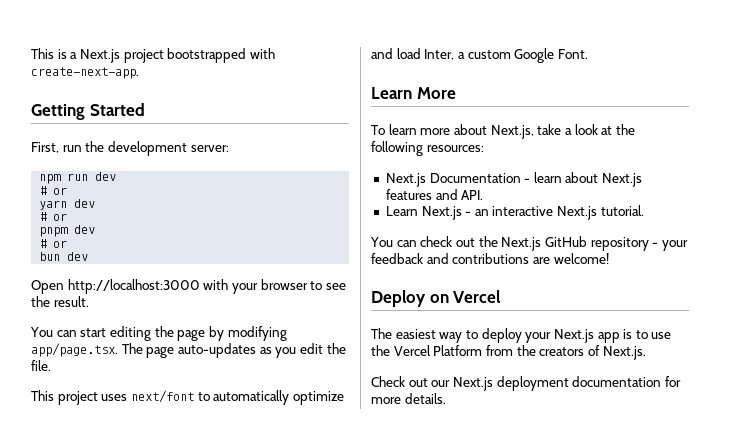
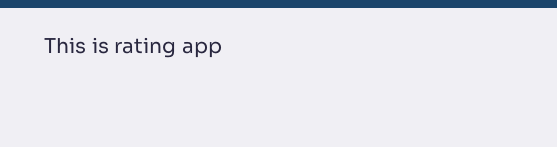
[70,48,275,63] [31,67,139,79] [31,103,145,120] [31,141,229,156] [39,172,117,184] [39,186,68,195] [39,199,96,210] [39,212,68,221] [39,225,96,237] [39,239,68,248] [39,252,89,261] [31,279,346,294] [31,296,89,307] [30,326,287,341] [31,343,346,358] [31,360,51,371] [31,390,344,405] [371,48,588,63] [371,87,456,99] [371,124,635,139] [371,141,484,156] [385,172,643,187] [385,189,484,200] [385,205,644,220] [370,236,688,251] [371,253,609,264] [371,290,502,307] [371,328,672,343] [371,345,646,360] [371,376,681,391] [371,393,446,404] a Next.js project bootstrapped with create-next-app. // Getting Started // First, run the development server: // npm run dev // # or // yarn dev // # or // pnpm dev // # or // bun dev // Open http://localhost:3000 with your browser to see the result. // You can start editing the page by modifying app/page.tsx. The page auto-updates as you edit the file. // This project uses next/font to automatically optimize and load Inter, a custom Google Font. // Learn More // To learn more about Next.js, take a look at the following resources: // Next.js Documentation - learn about Next.js features and API. // Learn Next.js - an interactive Next.js tutorial. // You can check out the Next.js GitHub repository - your feedback and contributions are welcome! // Deploy on Vercel // The easiest way to deploy your Next.js app is to use the Vercel Platform from the creators of Next.js. // Check out our Next.js deployment documentation for more details. -> [114,37,222,58] rating app

